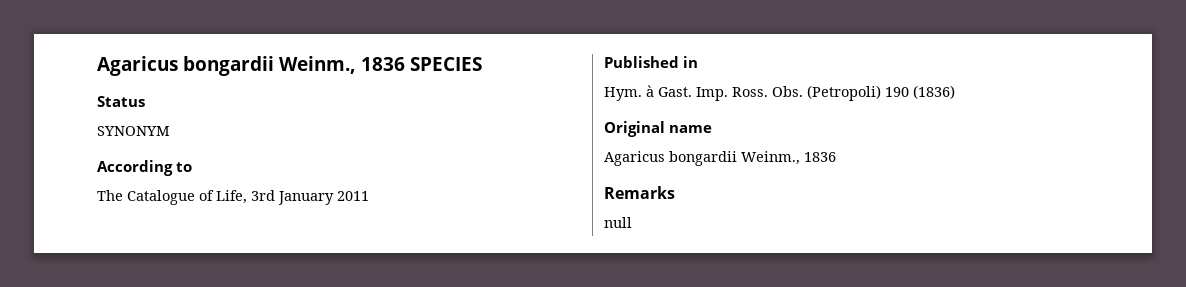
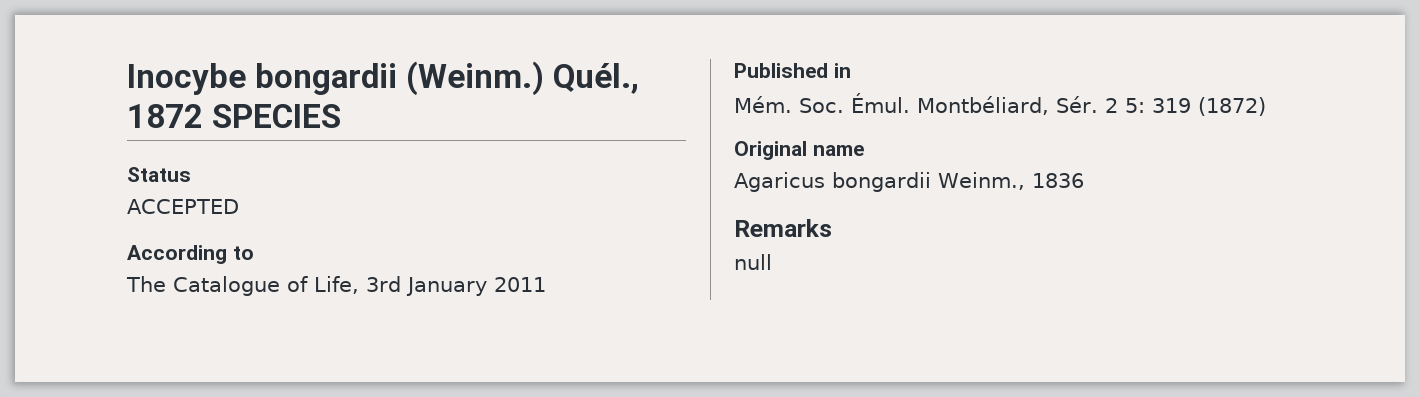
[97,56,405,76] Agaricus bongardii Weinm., 1836 -> [127,61,639,96] [127,104,203,128] Inocybe bongardii (Weinm.) Quél., 1872
[97,126,170,136] SYNONYM -> [127,199,239,214] ACCEPTED
[604,85,955,101] Hym. à Gast. Imp. Ross. Obs. (Petropoli) 190 (1836) -> [734,93,1266,116] Mém. Soc. Émul. Montbéliard, Sér. 2 5: 319 (1872)

